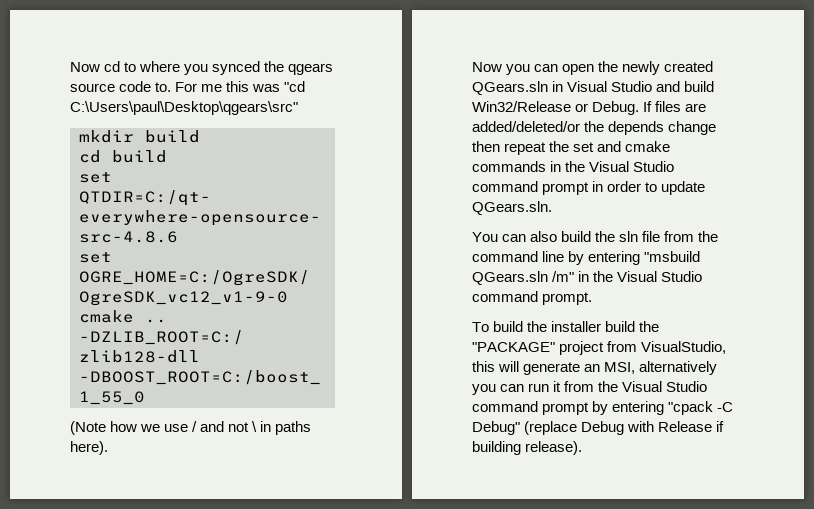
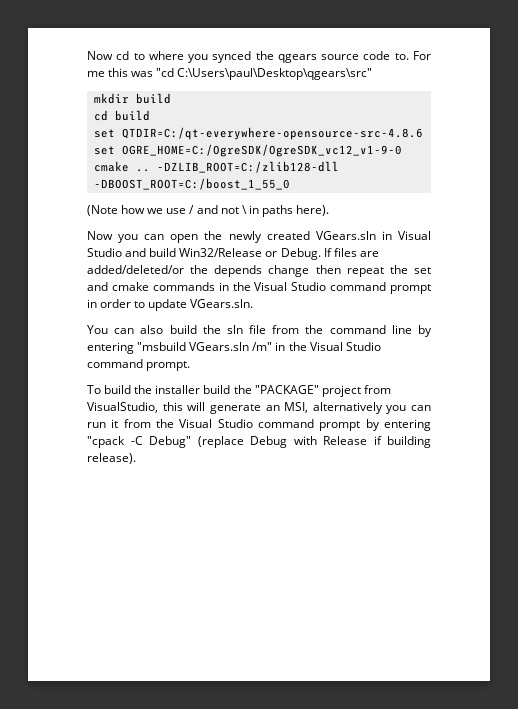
[472,81,548,95] QGears.sln -> [315,231,376,240] VGears.sln
[472,201,552,215] QGears.sln. -> [190,299,254,308] VGears.sln.
[472,271,548,285] QGears.sln -> [189,342,250,351] VGears.sln

